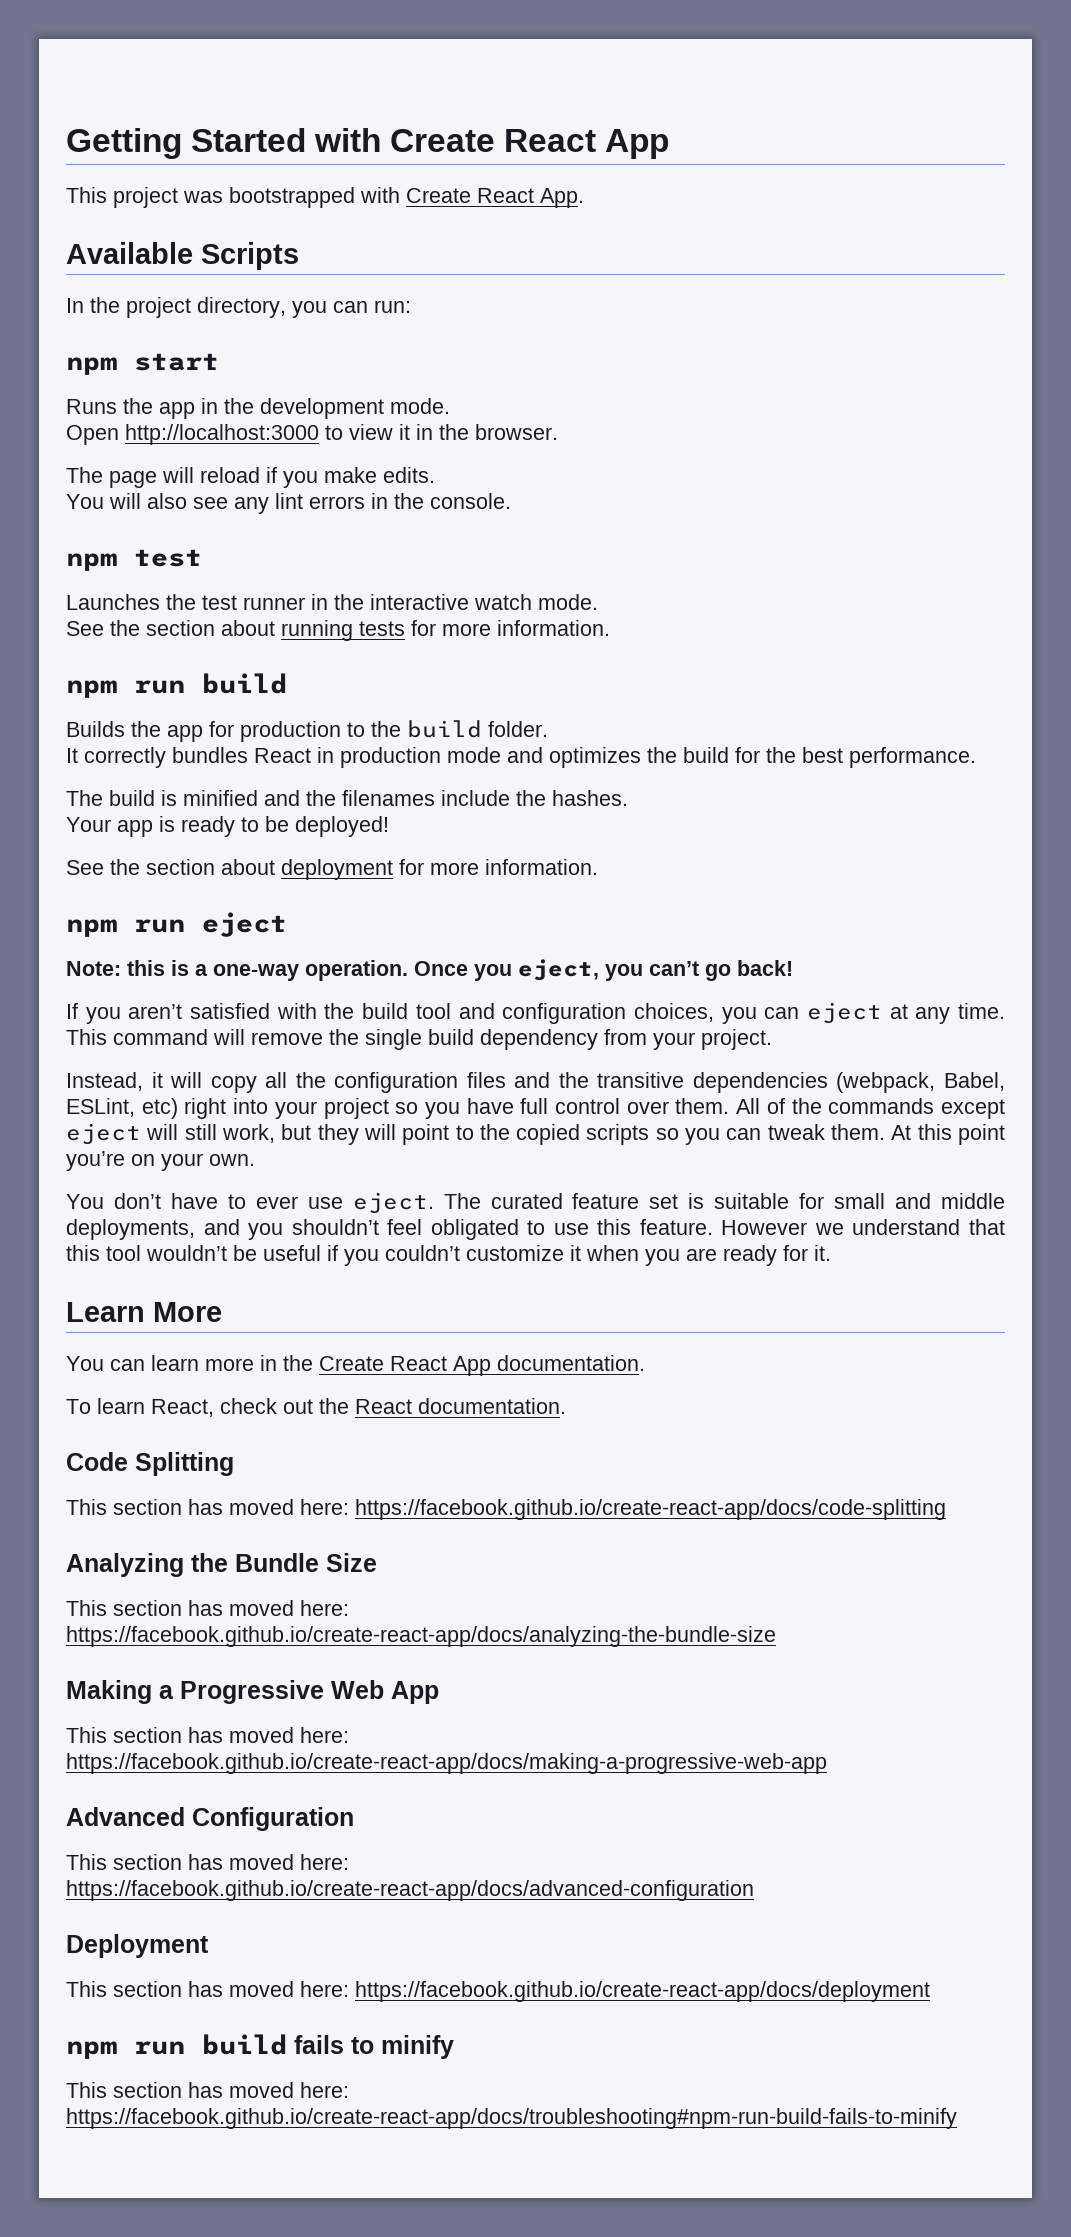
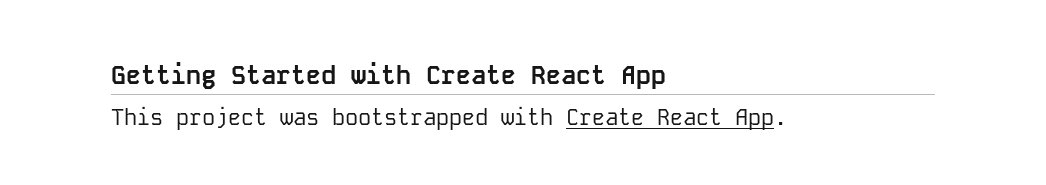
[66,242,299,270] [66,297,411,318] [66,353,219,375] [66,398,450,419] [66,424,558,445] [66,467,435,488] [66,493,511,514] [66,549,202,571] [66,594,598,610] [66,620,610,641] [66,673,287,698] [66,720,548,742] [66,747,976,768] [66,790,628,806] [66,816,389,837] [66,859,598,880] [66,912,287,937] [66,959,793,981] [66,1002,1005,1024] [66,1029,772,1050] [66,1072,1006,1093] [66,1098,1006,1119] [66,1123,1005,1145] [66,1151,255,1171] [66,1192,1005,1214] [66,1219,1006,1240] [66,1245,831,1266] [66,1302,222,1322] [66,1355,645,1376] [66,1398,566,1417] [66,1452,234,1476] [66,1499,946,1520] [66,1553,377,1577] [66,1600,349,1616] [66,1626,776,1647] [66,1680,439,1704] [66,1727,349,1743] [66,1753,827,1774] [66,1807,354,1831] [66,1854,349,1870] [66,1880,754,1901] [66,1934,209,1958] [66,1981,930,2002] [66,2034,454,2059] [66,2082,349,2098] [66,2108,957,2129] // Available Scripts // In the project directory, you can run: // npm start // Runs the app in the development mode. // Open http://localhost:3000 to view it in the browser. // The page will reload if you make edits. // You will also see any lint errors in the console. // npm test // Launches the test runner in the interactive watch mode. // See the section about running tests for more information. // npm run build // Builds the app for production to the build folder. // It correctly bundles React in production mode and optimizes the build for the best performance. // The build is minified and the filenames include the hashes. // Your app is ready to be deployed! // See the section about deployment for more information. // npm run eject // Note: this is a one-way operation. Once you eject, you can’t go back! // If you aren’t satisfied with the build tool and configuration choices, you can eject at any time. This command will remove the single build dependency from your project. // Instead, it will copy all the configuration files and the transitive dependencies (webpack, Babel, ESLint, etc) right into your project so you have full control over them. All of the commands except eject will still work, but they will point to the copied scripts so you can tweak them. At this point you’re on your own. // You don’t have to ever use eject. The curated feature set is suitable for small and middle deployments, and you shouldn’t feel obligated to use this feature. However we understand that this tool wouldn’t be useful if you couldn’t customize it when you are ready for it. // Learn More // You can learn more in the Create React App documentation. // To learn React, check out the React documentation. // Code Splitting // This section has moved here: https://facebook.github.io/create-react-app/docs/code-splitting // Analyzing the Bundle Size // This section has moved here: https://facebook.github.io/create-react-app/docs/analyzing-the-bundle-size // Making a Progressive Web App // This section has moved here: https://facebook.github.io/create-react-app/docs/making-a-progressive-web-app // Advanced Configuration // This section has moved here: https://facebook.github.io/create-react-app/docs/advanced-configuration // Deployment // This section has moved here: https://facebook.github.io/create-react-app/docs/deployment // npm run build fails to minify // This section has moved here: https://facebook.github.io/create-react-app/docs/troubleshooting#npm-run-build-fails-to-minify -> (787, 119) none

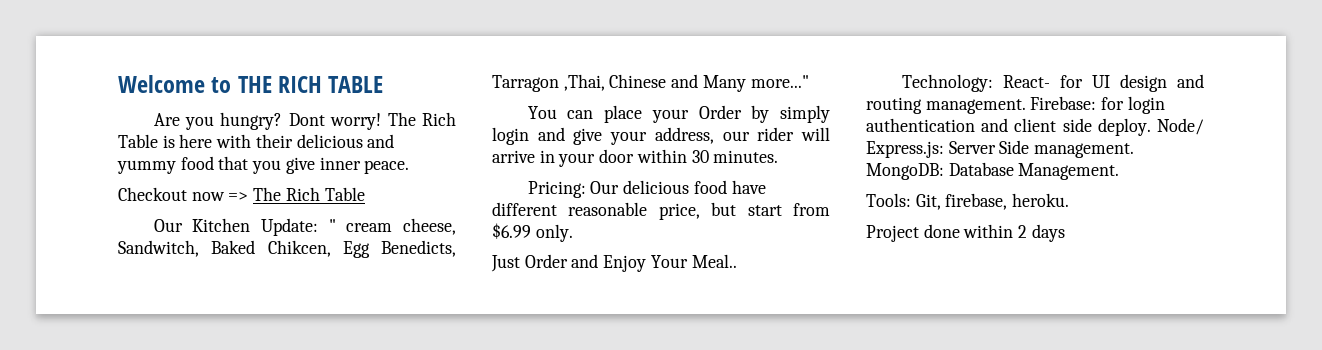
[111,62,666,89] [111,106,787,130] Getting Started with Create React App // This project was bootstrapped with Create React App. -> [118,75,384,93] [153,112,456,130] [118,134,395,148] [117,156,410,174] [118,187,365,201] [153,218,456,236] [118,240,456,258] [492,74,809,92] [527,105,830,123] [492,127,830,145] [492,149,779,167] [527,180,766,198] [492,202,830,220] [492,223,573,242] [491,254,737,272] [901,74,1204,92] [866,96,1165,114] [866,118,1204,136] [866,140,1135,158] [866,162,1120,180] [866,193,1070,210] [866,224,1065,242] Welcome to THE RICH TABLE // Are you hungry? Dont worry! The Rich Table is here with their delicious and yummy food that you give inner peace. // Checkout now => The Rich Table // Our Kitchen Update: " cream cheese, Sandwitch, Baked Chikcen, Egg Benedicts, Tarragon ,Thai, Chinese and Many more..." // You can place your Order by simply login and give your address, our rider will arrive in your door within 30 minutes. // Pricing: Our delicious food have different reasonable price, but start from $6.99 only. // Just Order and Enjoy Your Meal.. // Technology: React- for UI design and routing management. Firebase: for login authentication and client side deploy. Node/ Express.js: Server Side management. MongoDB: Database Management. // Tools: Git, firebase, heroku. // Project done within 2 days

